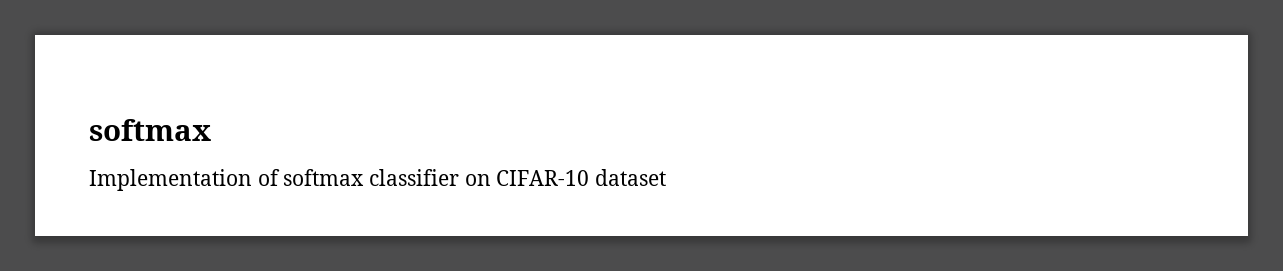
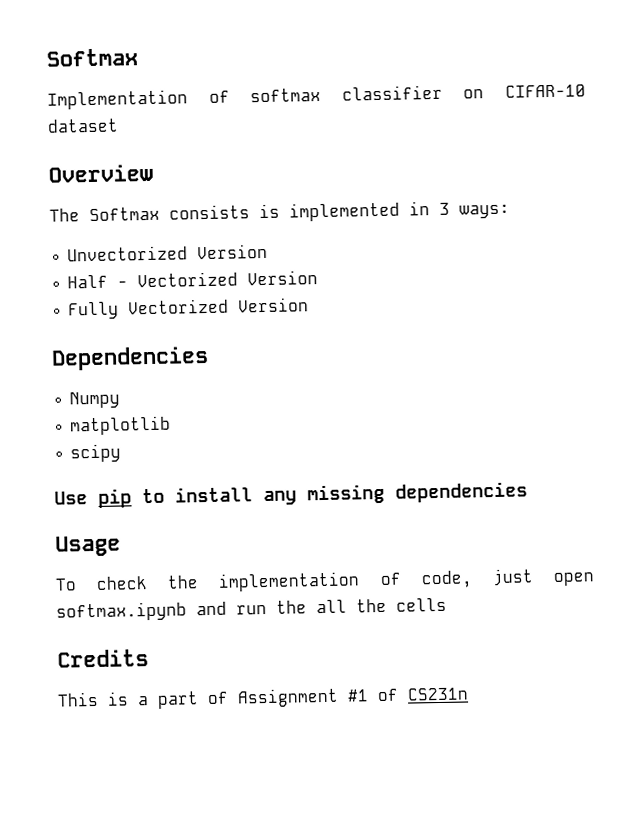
[89,119,211,141] softmax -> [46,48,138,67] Softmax
(667, 177) none -> [48,163,153,183] [49,201,510,222] [67,243,269,262] [67,270,319,289] [68,297,310,320] [51,345,209,371] [69,391,121,409] [70,415,172,436] [70,443,122,463] [54,481,528,508] [55,535,121,557] [55,568,596,592] [56,597,447,622] [57,649,149,668] [57,687,469,709] // Overview // The Softmax consists is implemented in 3 ways: // Unvectorized Version // Half - Vectorized Version // Fully Vectorized Version // Dependencies // Numpy // matplotlib // scipy // Use pip to install any missing dependencies // Usage // To check the implementation of code, just open softmax.ipynb and run the all the cells // Credits // This is a part of Assignment #1 of CS231n

